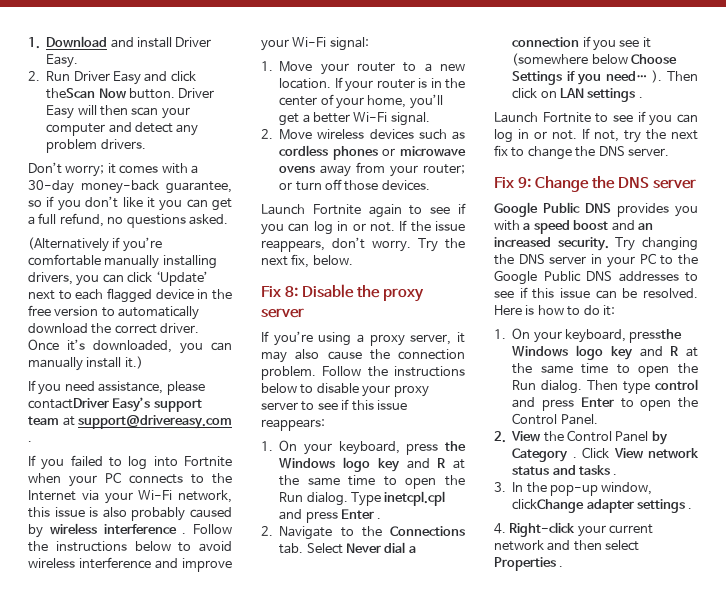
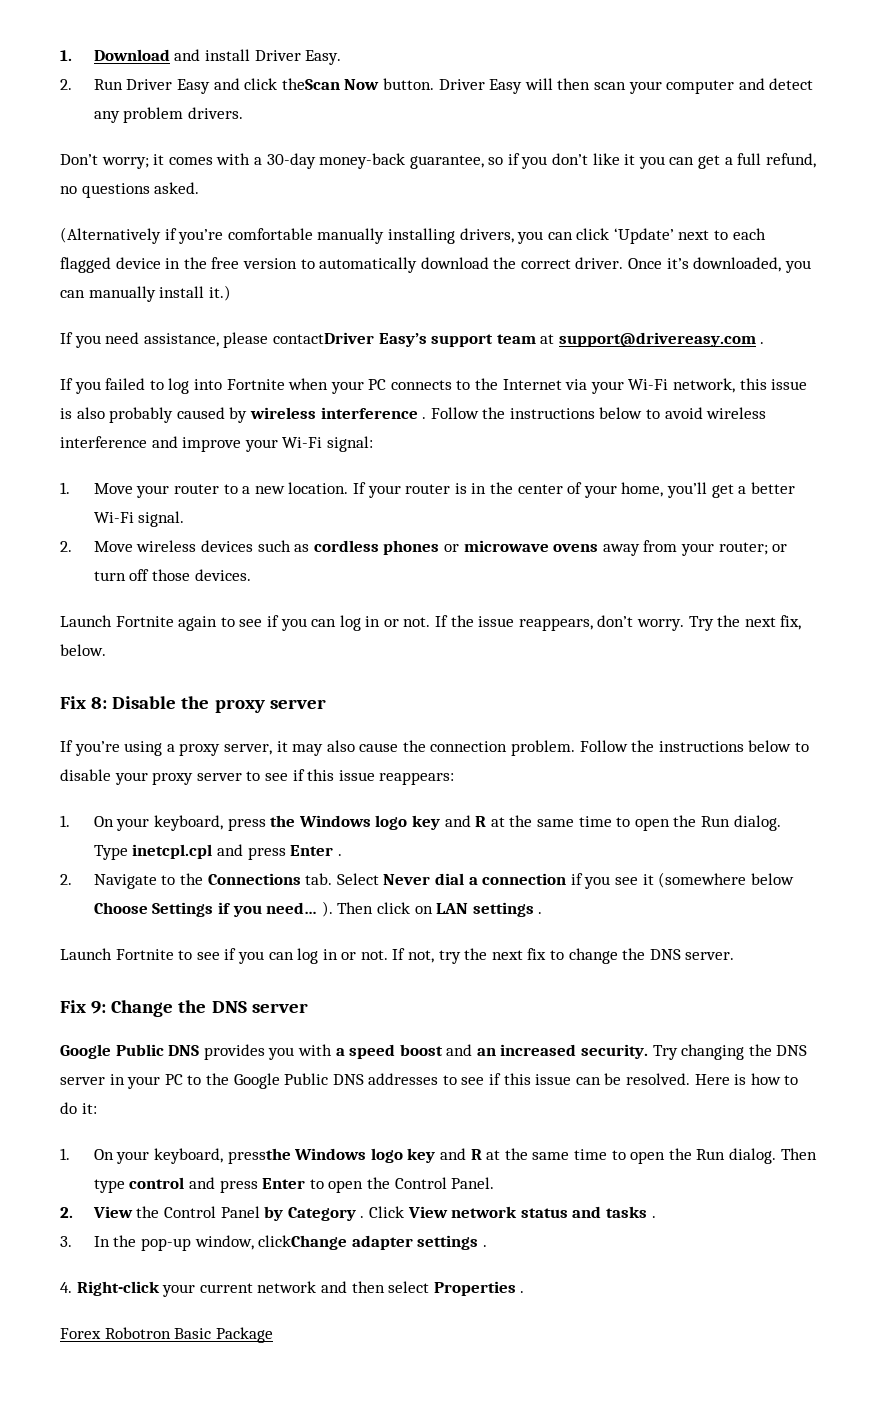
(564, 566) none -> [60,1327,273,1343] // Forex Robotron Basic Package

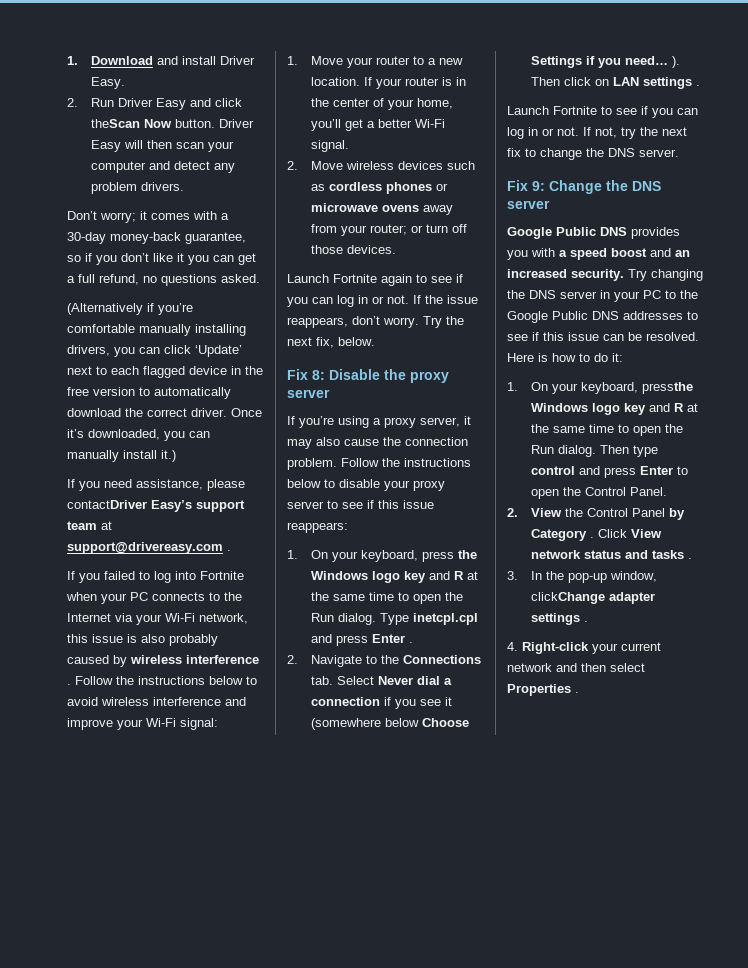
[60,1327,273,1343] // Forex Robotron Basic Package -> (579, 692) none

